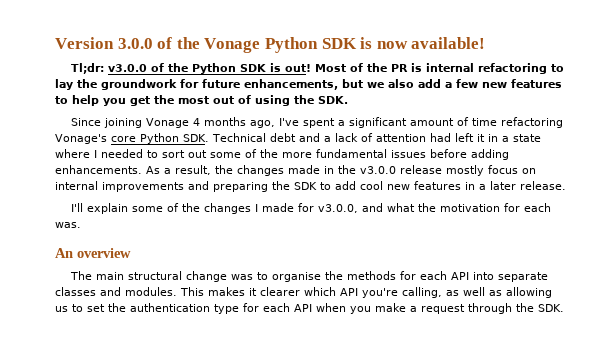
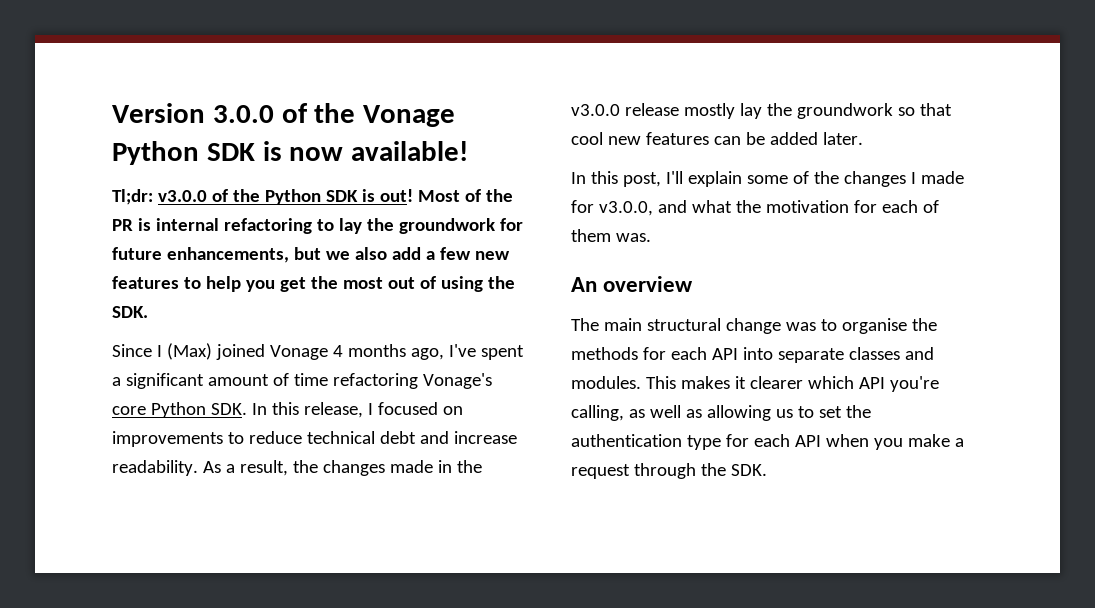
[104,118,143,128] joining -> [156,343,265,360] I (Max) joined
[212,133,541,142] [55,149,509,160] [55,165,142,174] Technical debt and a lack of attention had left it in a state where I needed to sort out some of the more fundamental issues before adding enhancements. -> [251,402,463,418] [112,431,517,447] [112,460,198,476] In this release, I focused on improvements to reduce technical debt and increase readability.
[488,165,536,174] [55,181,566,192] focus on internal improvements and preparing the SDK to add cool new features in a later release. // -> [739,103,952,119] [571,132,863,145] [571,171,661,187] lay the groundwork so that cool new features can be added later. // In this post,
(552, 207) none -> [922,200,939,213] [571,229,611,242] of them

